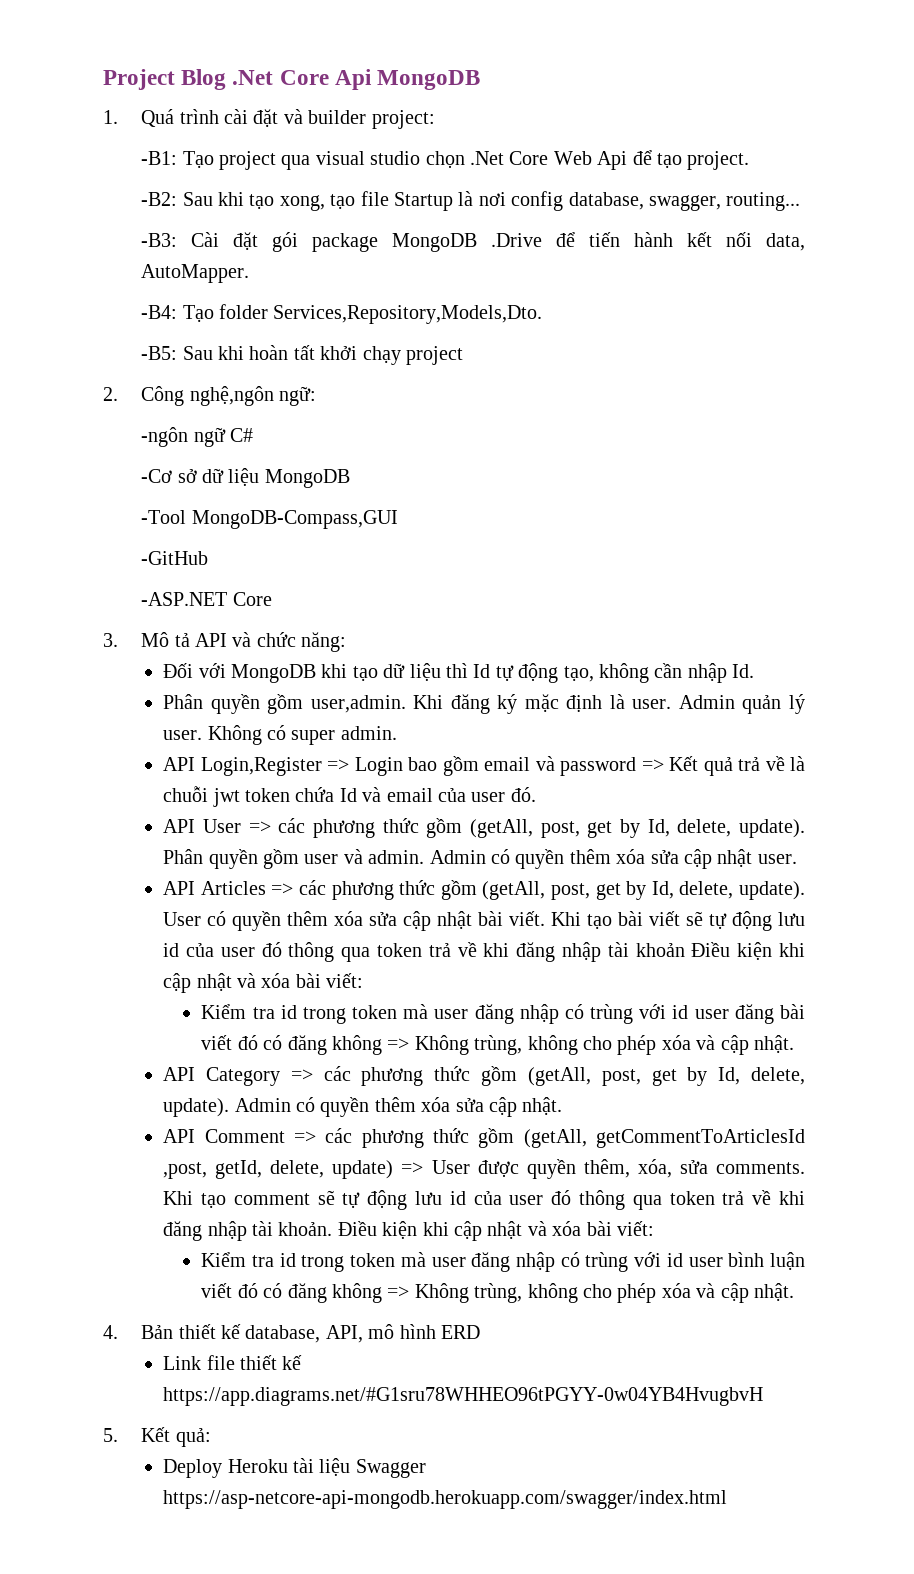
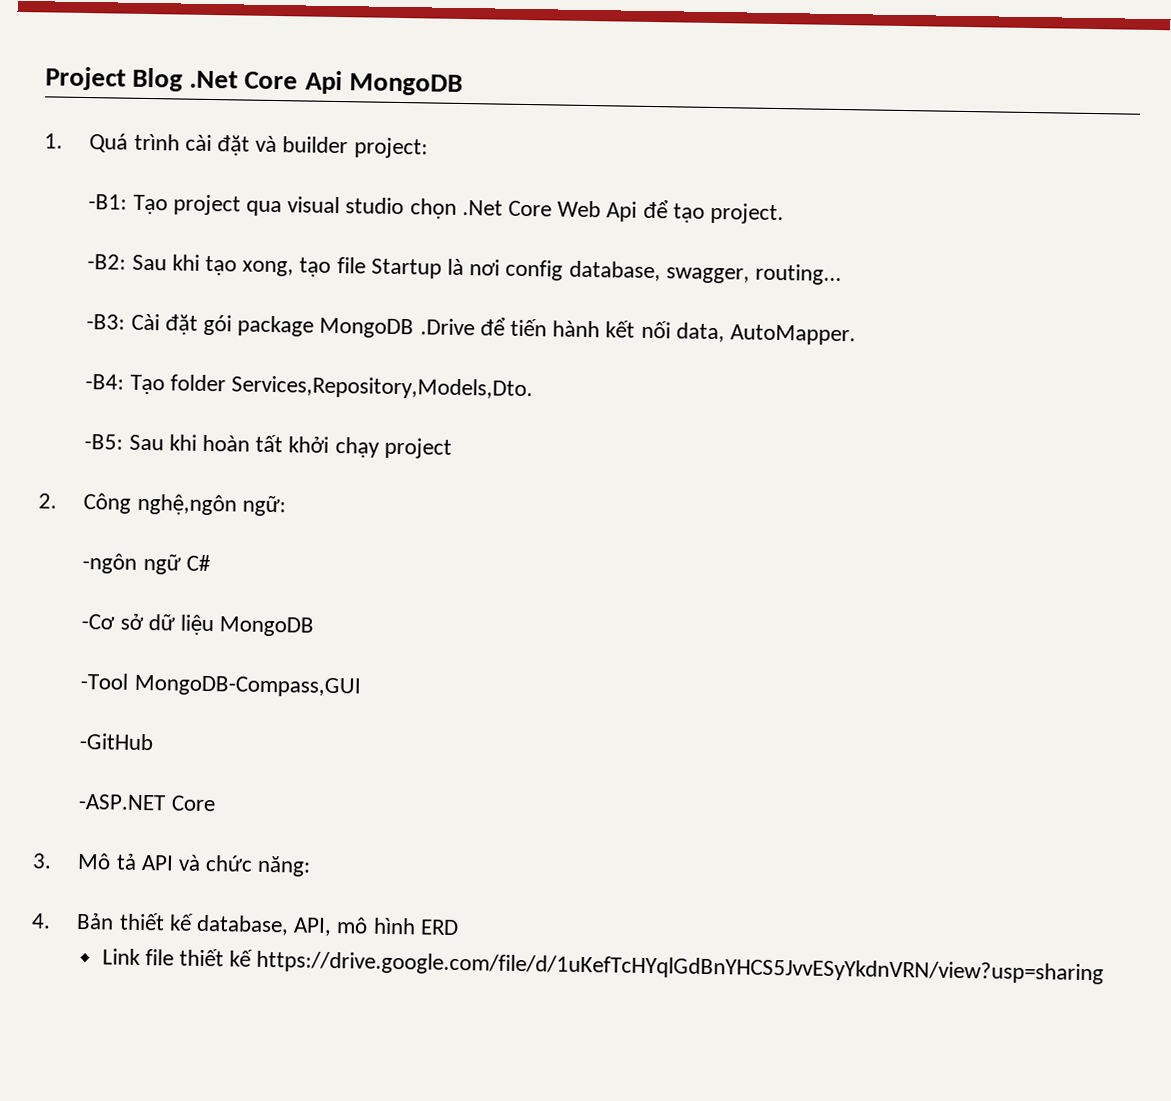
[163,663,755,683] [163,694,806,714] [163,725,397,745] [163,756,805,776] [163,786,536,807] [163,818,806,838] [163,849,797,869] [163,880,805,900] [163,911,806,931] [163,942,806,962] [163,973,364,993] [201,1004,806,1024] [201,1035,794,1055] [163,1066,805,1086] [163,1097,563,1117] [163,1128,805,1148] [163,1159,806,1179] [163,1190,806,1210] [163,1221,654,1241] [201,1252,806,1272] [201,1283,794,1303] // Đối với MongoDB khi tạo dữ liệu thì Id tự động tạo, không cần nhập Id. // Phân quyền gồm user,admin. Khi đăng ký mặc định là user. Admin quản lý user. Không có super admin. // API Login,Register => Login bao gồm email và password => Kết quả trả về là chuỗi jwt token chứa Id và email của user đó. // API User => các phương thức gồm (getAll, post, get by Id, delete, update). Phân quyền gồm user và admin. Admin có quyền thêm xóa sửa cập nhật user. // API Articles => các phương thức gồm (getAll, post, get by Id, delete, update). User có quyền thêm xóa sửa cập nhật bài viết. Khi tạo bài viết sẽ tự động lưu id của user đó thông qua token trả về khi đăng nhập tài khoản Điều kiện khi cập nhật và xóa bài viết: // Kiểm tra id trong token mà user đăng nhập có trùng với id user đăng bài viết đó có đăng không => Không trùng, không cho phép xóa và cập nhật. // API Category => các phương thức gồm (getAll, post, get by Id, delete, update). Admin có quyền thêm xóa sửa cập nhật. // API Comment => các phương thức gồm (getAll, getCommentToArticlesId ,post, getId, delete, update) => User được quyền thêm, xóa, sửa comments. Khi tạo comment sẽ tự động lưu id của user đó thông qua token trả về khi đăng nhập tài khoản. Điều kiện khi cập nhật và xóa bài viết: // Kiểm tra id trong token mà user đăng nhập có trùng với id user bình luận viết đó có đăng không => Không trùng, không cho phép xóa và cập nhật. -> (312, 866) none
[163,1387,764,1406] [103,1427,211,1447] [163,1458,426,1478] [163,1490,728,1509] https://app.diagrams.net/#G1sru78WHHEO96tPGYY-0w04YB4HvugbvH // 5. Kết quả: // Deploy Heroku tài liệu Swagger https://asp-netcore-api-mongodb.herokuapp.com/swagger/index.html -> [256,950,1105,985] https://drive.google.com/file/d/1uKefTcHYqlGdBnYHCS5JvvESyYkdnVRN/view?usp=sharing

